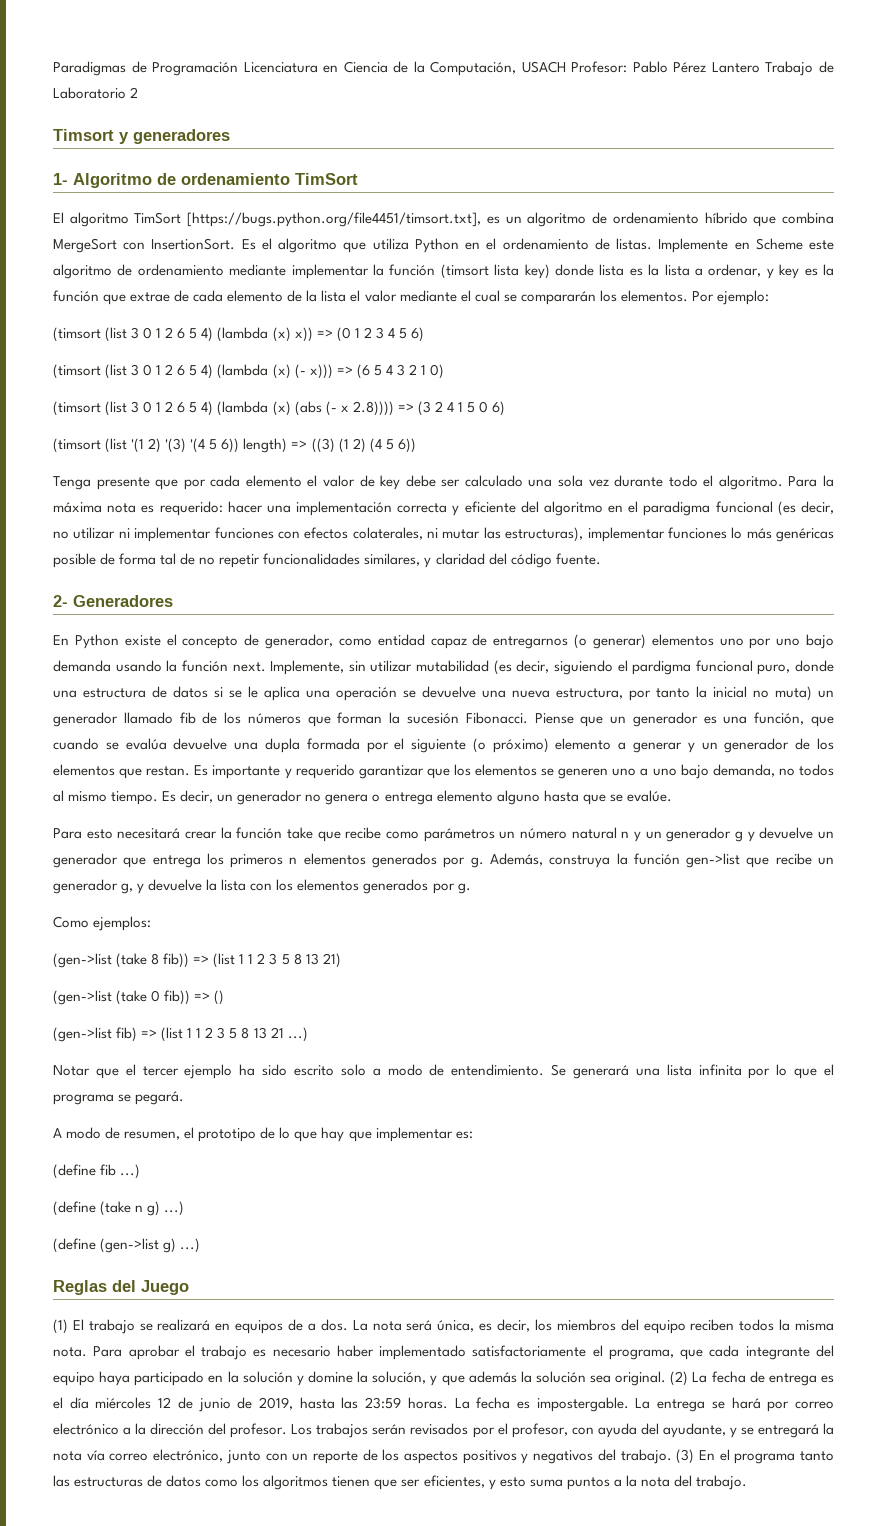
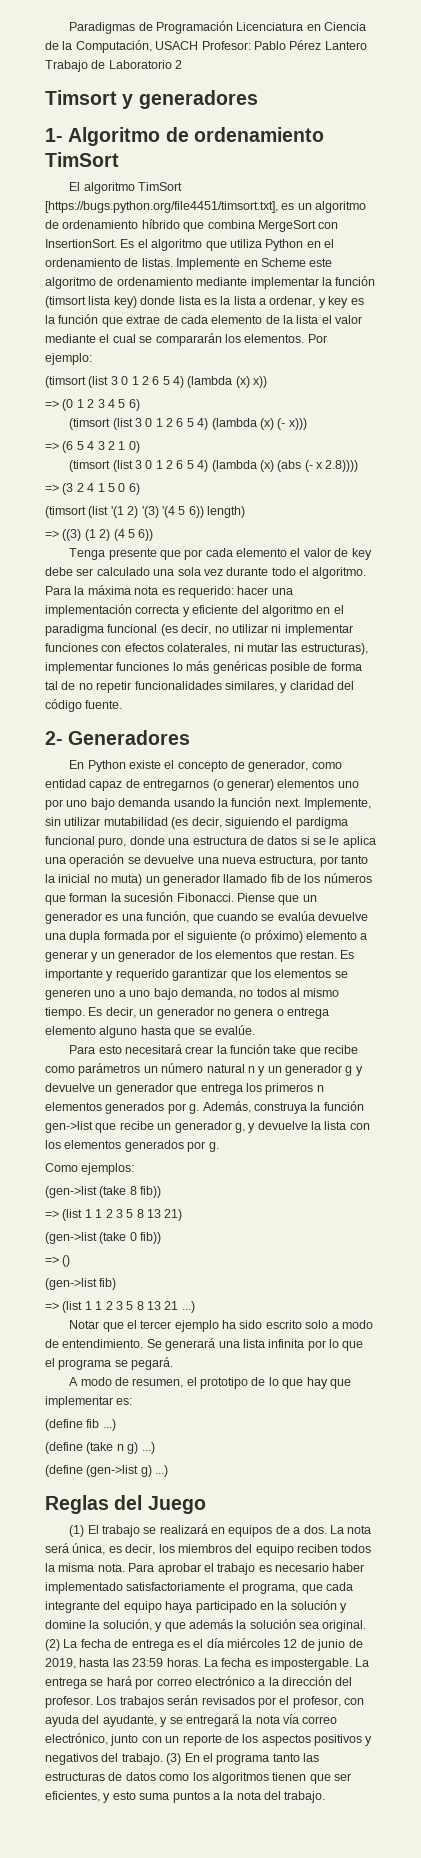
(313, 334) none -> (268, 382) //
(333, 371) none -> (307, 424) //
(394, 408) none -> (359, 466) //
(288, 445) none -> (245, 512) //
(190, 960) none -> (162, 1192) //
(191, 997) none -> (162, 1238) //
(138, 1034) none -> (117, 1284) //

